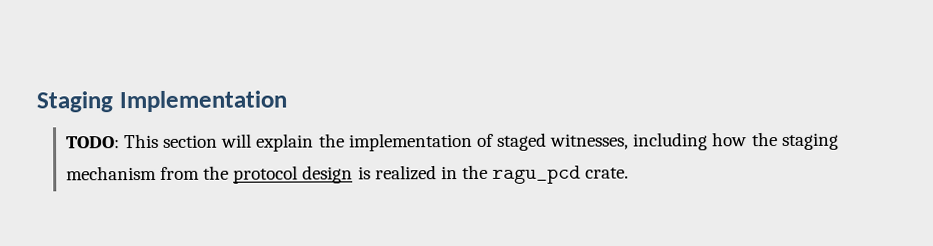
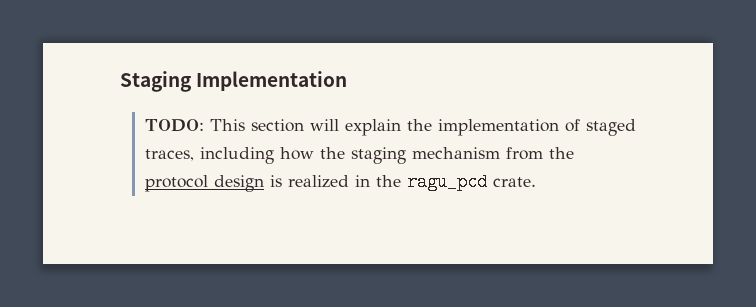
[550,133,630,150] witnesses, -> [144,149,194,161] traces,

